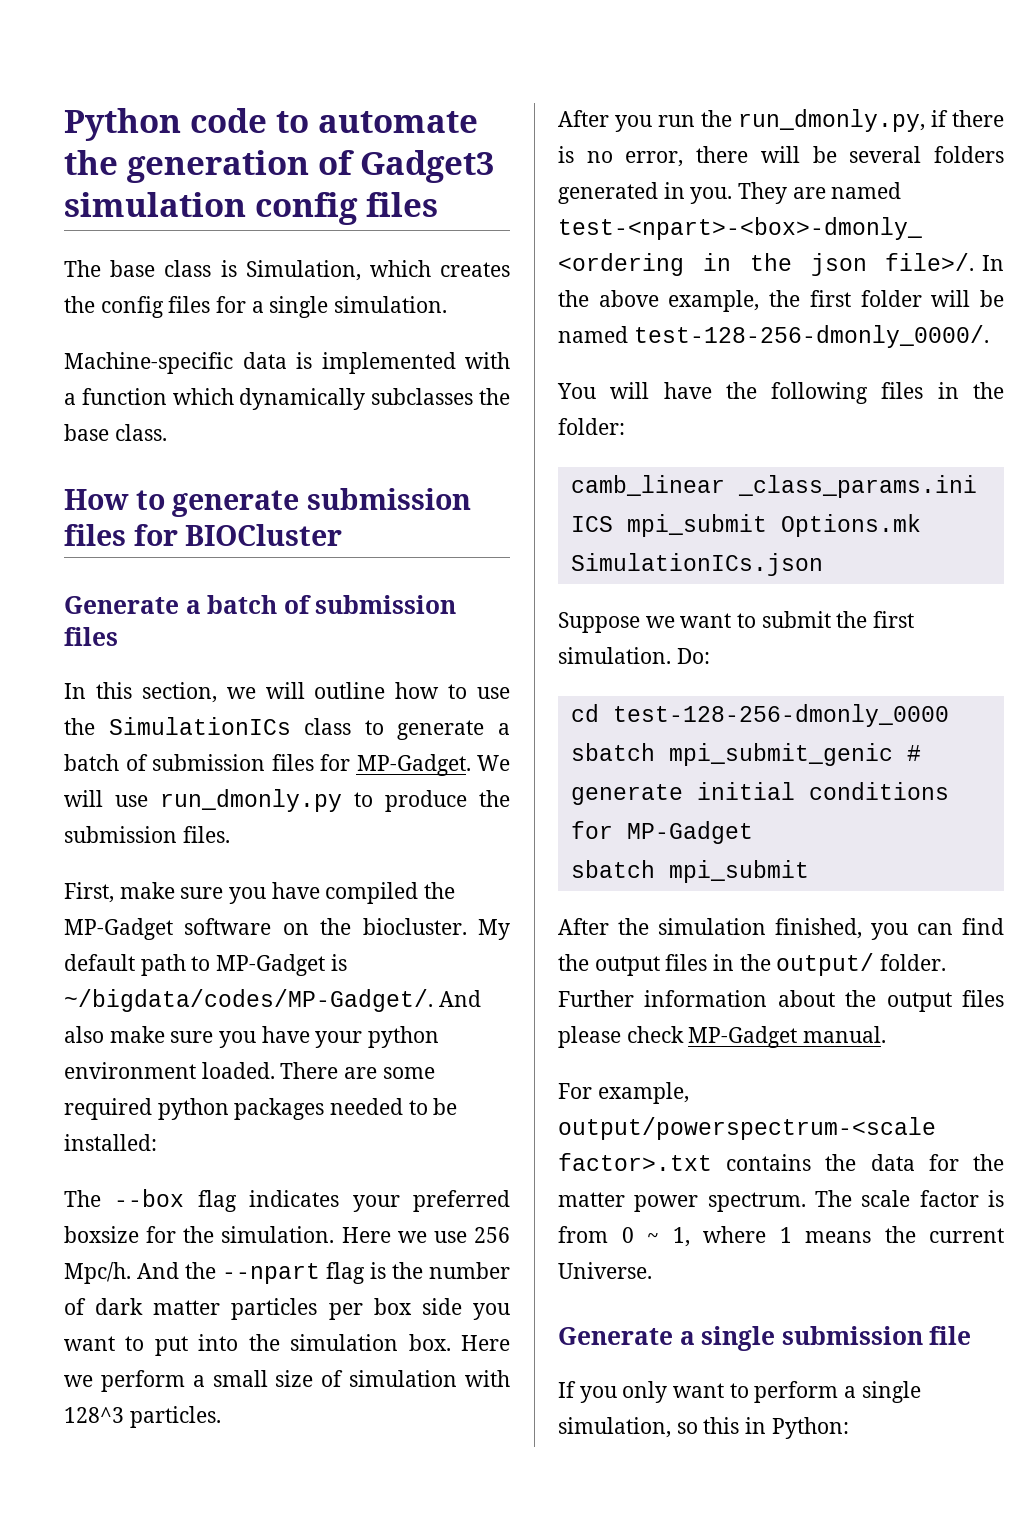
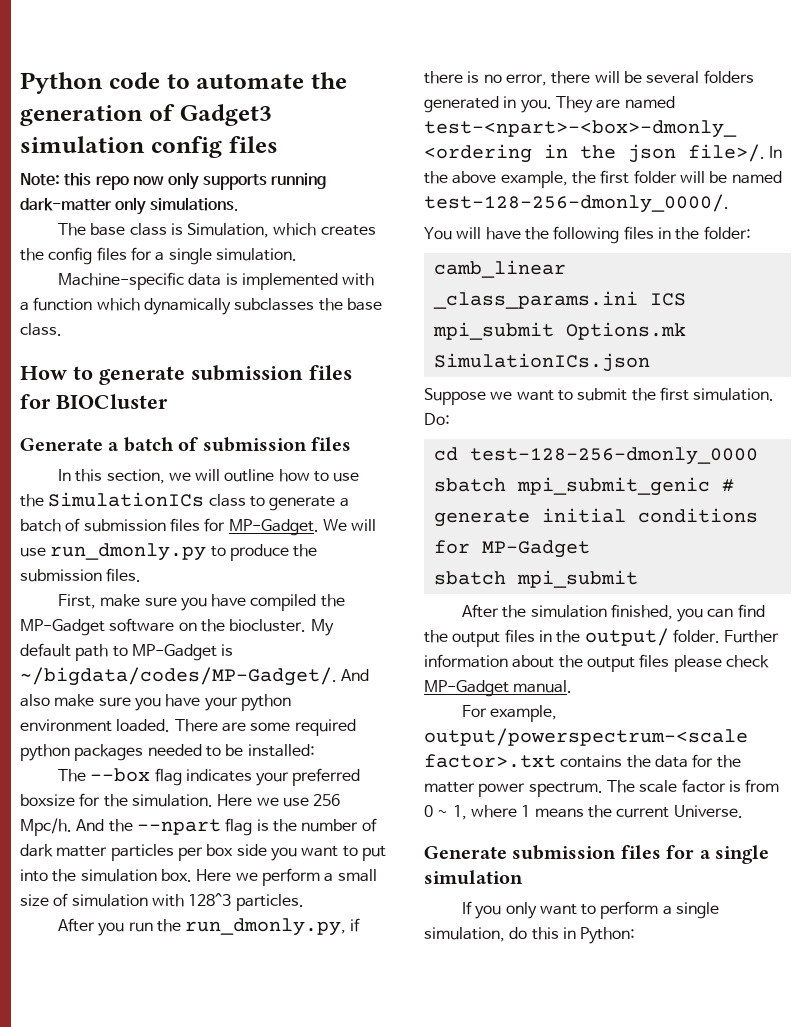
(438, 204) none -> [20,172,326,190] [20,197,239,215] // Note: this repo now only supports running dark-matter only simulations.
[679,1326,972,1351] a single submission file -> [512,845,769,864] [424,870,523,885] submission files for a single simulation
[676,1422,698,1434] so -> [509,927,528,939] do

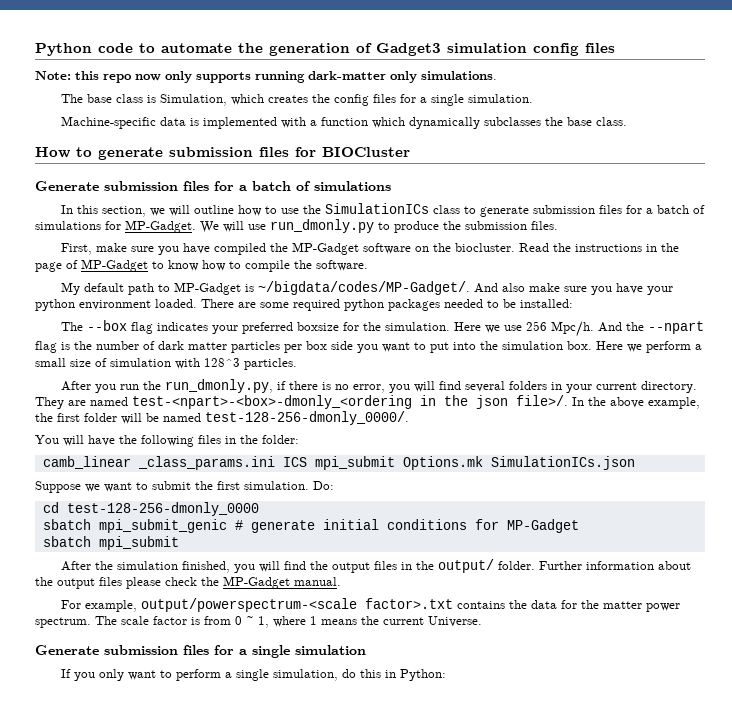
[108,437,351,452] a batch of submission files -> [104,181,391,191] submission files for a batch of simulations
[339,498,349,507] [20,518,200,532] a batch of submission files -> [533,205,706,214] [35,221,101,230] submission files for a batch of simulations
(307, 625) none -> [519,243,680,252] [35,259,368,272] Read the instructions in the page of MP-Gadget to know how to compile the software. //
[551,70,754,84] [424,96,552,113] there will be several folders generated in you. -> [389,381,698,393] you will find several folders in your current directory.
[707,608,734,618] can -> [259,561,281,572] will
(769, 661) none -> [201,577,219,586] the

